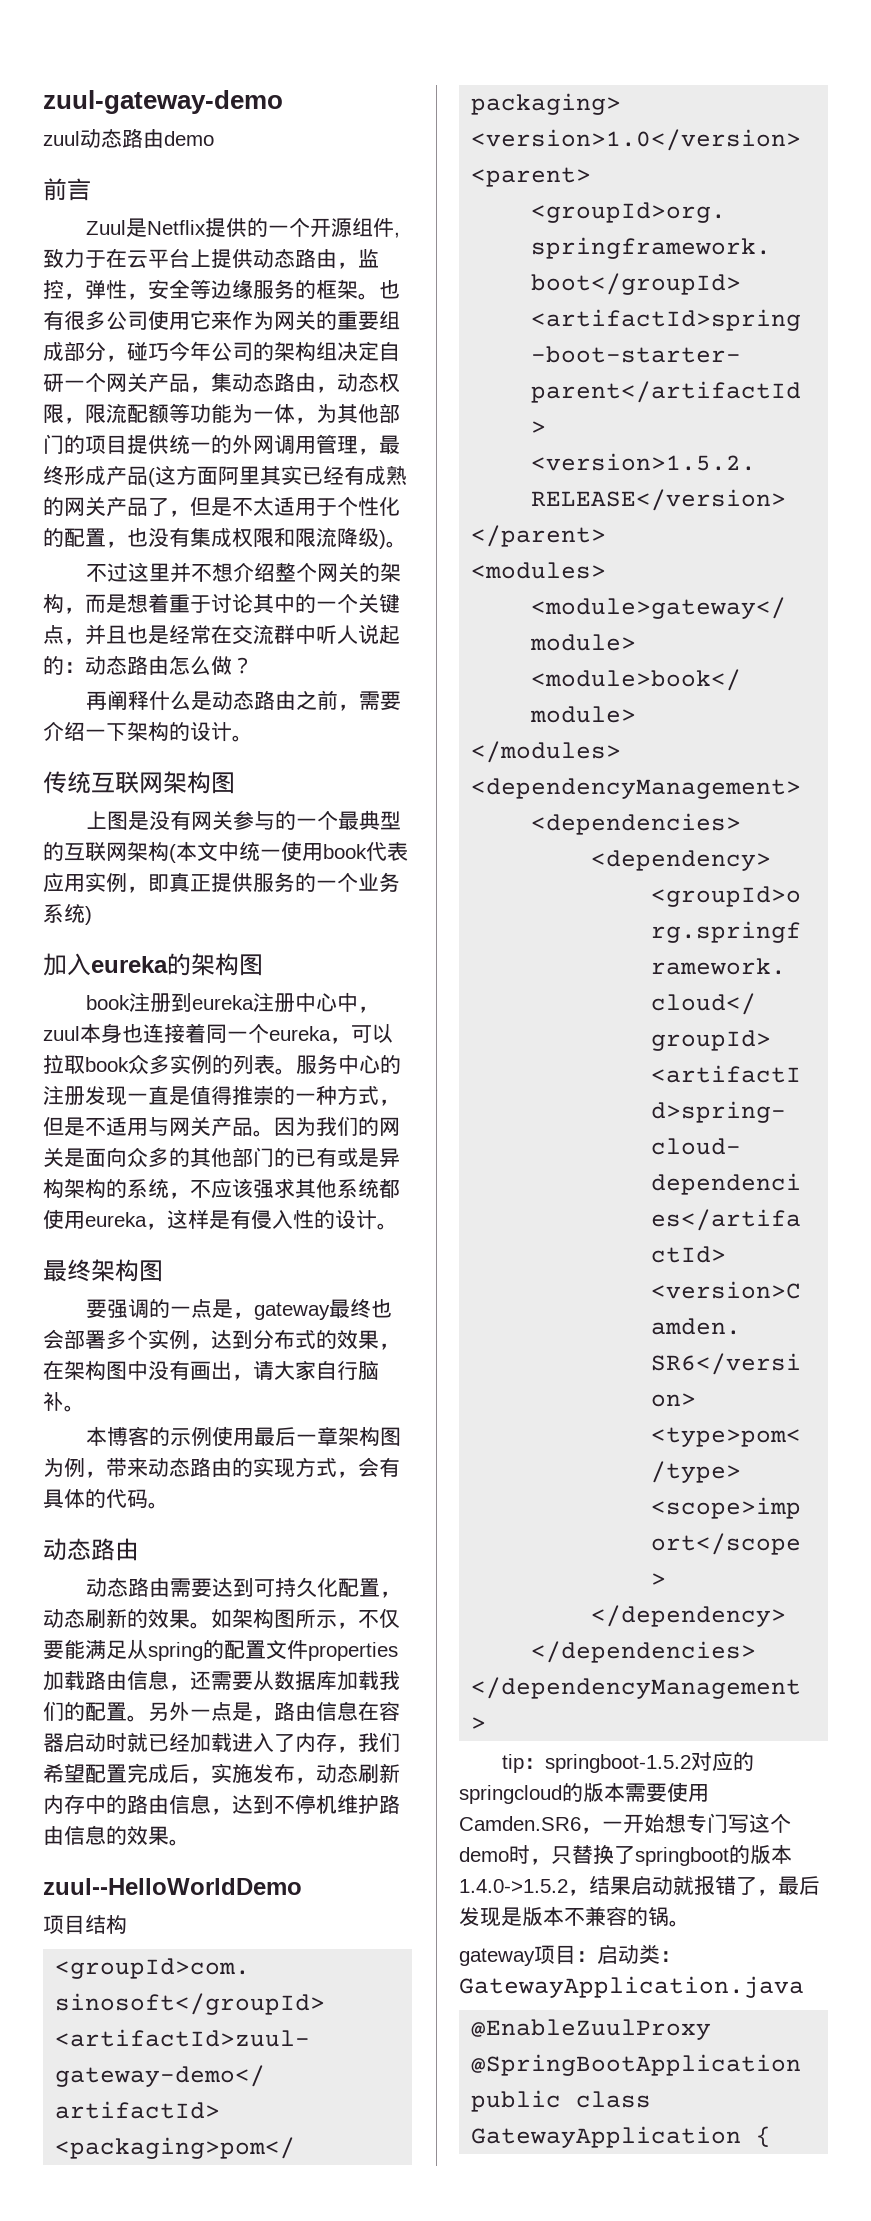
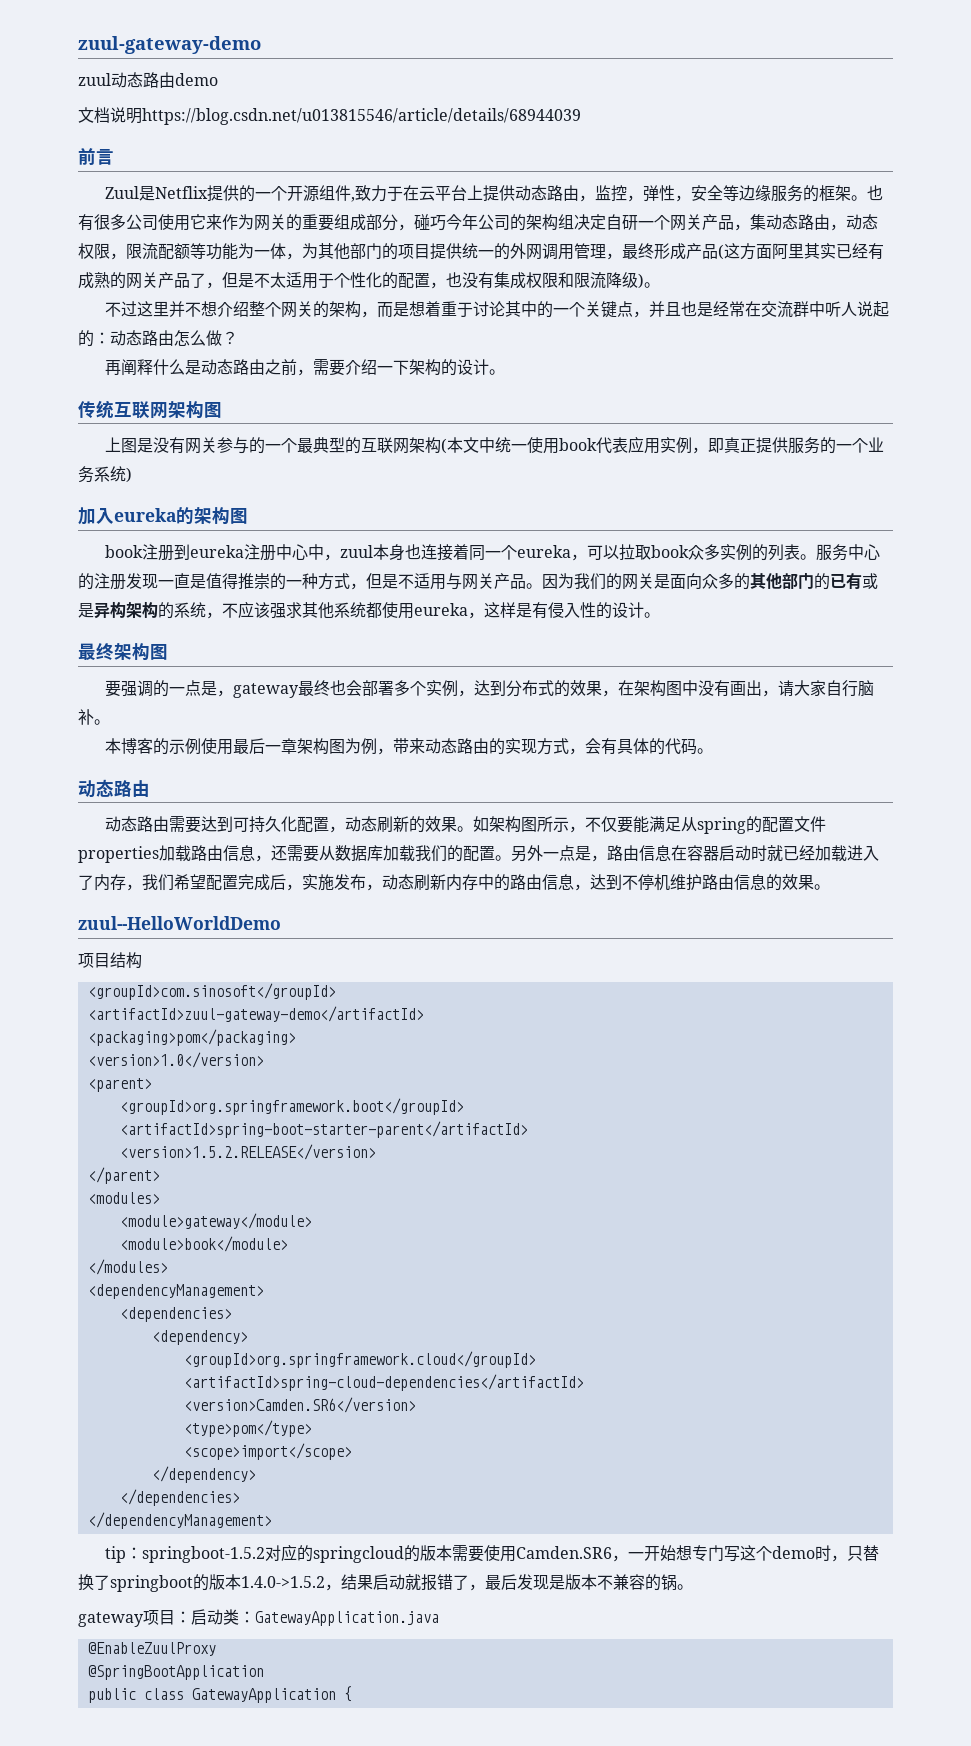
(214, 138) none -> [78,107,581,125] // 文档说明https://blog.csdn.net/u013815546/article/details/68944039

